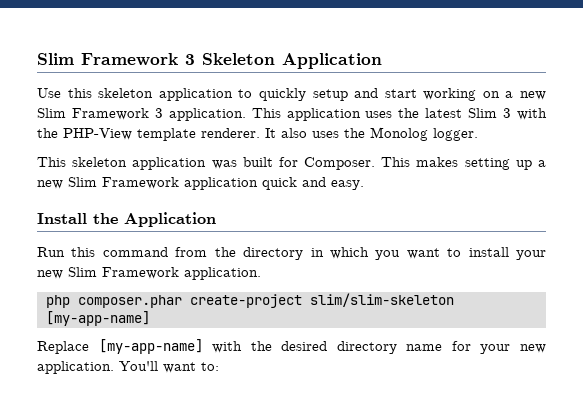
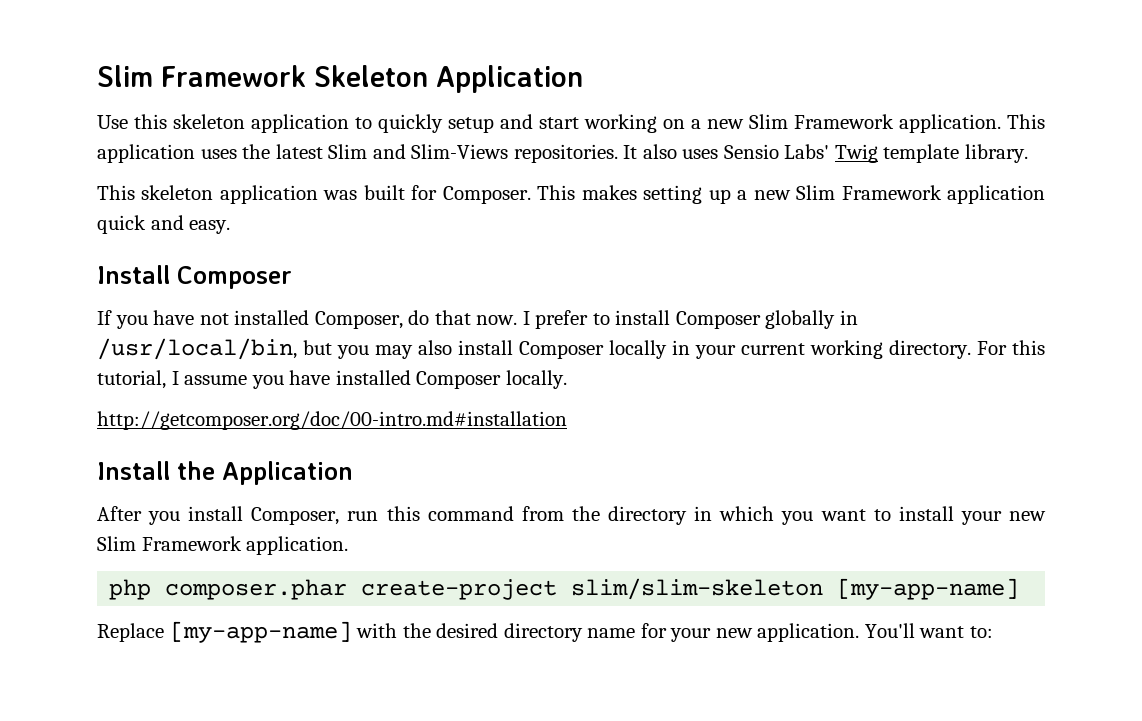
[37,53,195,66] Slim Framework 3 -> [97,65,306,87] Slim Framework
[154,108,163,118] 3 -> (894, 121) none
[503,108,548,120] [37,127,478,141] 3 with the PHP-View template renderer. It also uses the Monolog logger. -> [372,144,1029,163] and Slim-Views repositories. It also uses Sensio Labs' Twig template library.
[93,212,216,227] [37,247,65,257] the Application // Run -> [177,266,292,289] [97,310,859,329] [97,338,1045,360] [97,370,567,389] [97,411,567,430] [97,461,353,485] [97,506,379,525] Composer // If you have not installed Composer, do that now. I prefer to install Composer globally in /usr/local/bin, but you may also install Composer locally in your current working directory. For this tutorial, I assume you have installed Composer locally. // http://getcomposer.org/doc/00-intro.md#installation // Install the Application // After you install Composer, run

